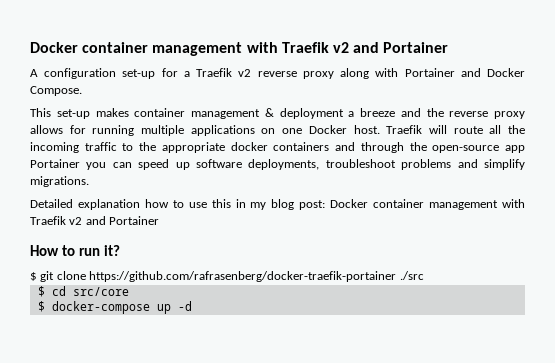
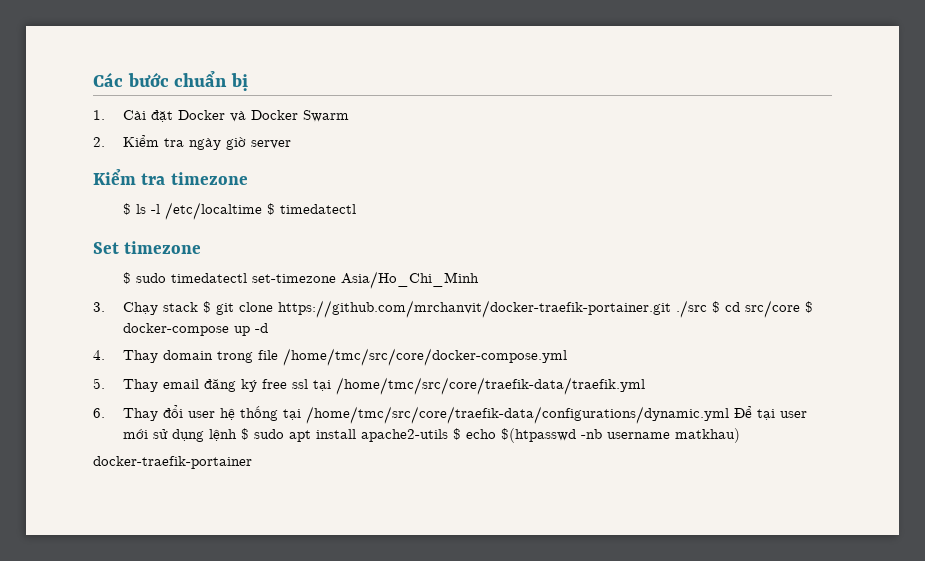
[30,42,449,56] [30,68,525,79] [30,86,82,96] [30,108,525,119] [30,125,525,136] [30,142,525,153] [30,159,525,170] [30,176,89,187] [30,199,525,210] [30,216,160,225] [30,245,120,256] Docker container management with Traefik v2 and Portainer // A configuration set-up for a Traefik v2 reverse proxy along with Portainer and Docker Compose. // This set-up makes container management & deployment a breeze and the reverse proxy allows for running multiple applications on one Docker host. Traefik will route all the incoming traffic to the appropriate docker containers and through the open-source app Portainer you can speed up software deployments, troubleshoot problems and simplify migrations. // Detailed explanation how to use this in my blog post: Docker container management with Traefik v2 and Portainer // How to run it? // -> [93,71,249,91] [93,110,349,122] [93,135,291,150] [93,169,248,185] [122,202,356,220] [93,241,202,254] [122,271,479,289] [93,302,198,315] Các bước chuẩn bị // 1. Cài đặt Docker và Docker Swarm // 2. Kiểm tra ngày giờ server // Kiểm tra timezone // $ ls -l /etc/localtime $ timedatectl // Set timezone // $ sudo timedatectl set-timezone Asia/Ho_Chi_Minh // 3. Chạy stack
[89,271,397,282] https://github.com/rafrasenberg/docker-traefik-portainer -> [277,300,671,318] https://github.com/mrchanvit/docker-traefik-portainer.git
(424, 275) // -> (707, 309) none
(129, 291) // -> (800, 309) none
(192, 306) none -> [93,348,567,366] [93,377,645,395] [93,405,807,424] [122,428,740,443] [93,456,252,469] // 4. Thay domain trong file /home/tmc/src/core/docker-compose.yml // 5. Thay email đăng ký free ssl tại /home/tmc/src/core/traefik-data/traefik.yml // 6. Thay đổi user hệ thống tại /home/tmc/src/core/traefik-data/configurations/dynamic.yml Để tại user mới sử dụng lệnh $ sudo apt install apache2-utils $ echo $(htpasswd -nb username matkhau) // docker-traefik-portainer

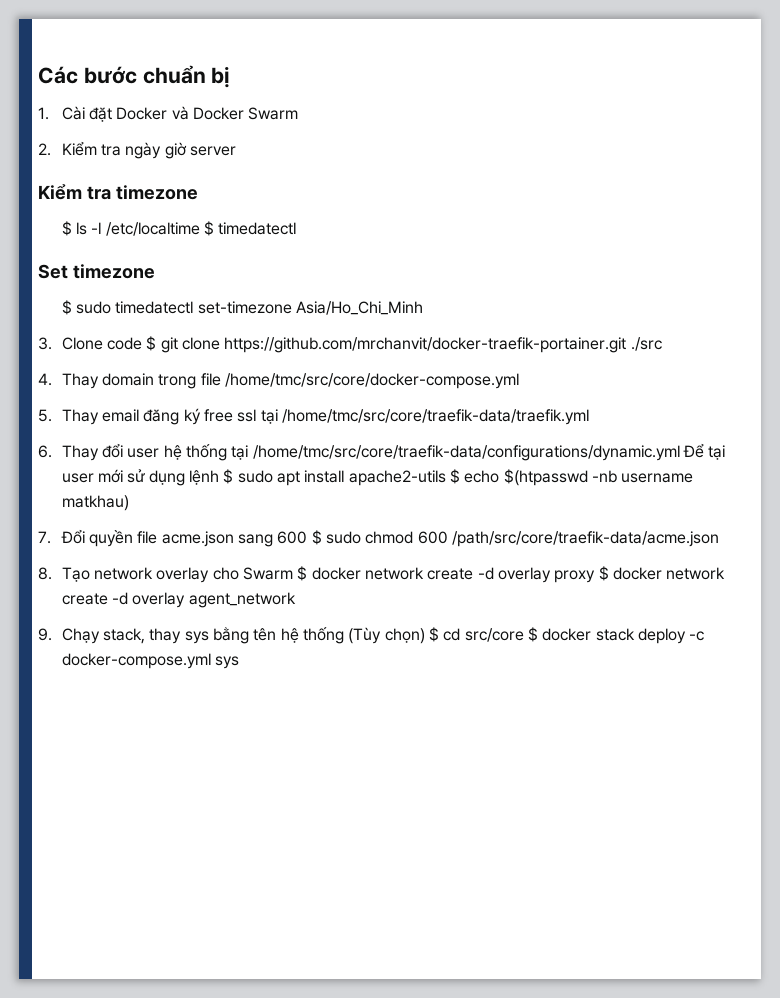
[122,302,198,315] Chạy stack -> [61,337,143,350] Clone code
[711,300,813,318] [122,323,268,336] $ cd src/core $ docker-compose up -d -> (662, 344) none
[93,456,252,469] docker-traefik-portainer -> [38,529,720,547] [38,566,726,583] [61,592,296,608] [38,627,705,644] [61,653,240,669] 7. Đổi quyền file acme.json sang 600 $ sudo chmod 600 /path/src/core/traefik-data/acme.json // 8. Tạo network overlay cho Swarm $ docker network create -d overlay proxy $ docker network create -d overlay agent_network // 9. Chạy stack, thay sys bằng tên hệ thống (Tùy chọn) $ cd src/core $ docker stack deploy -c docker-compose.yml sys

